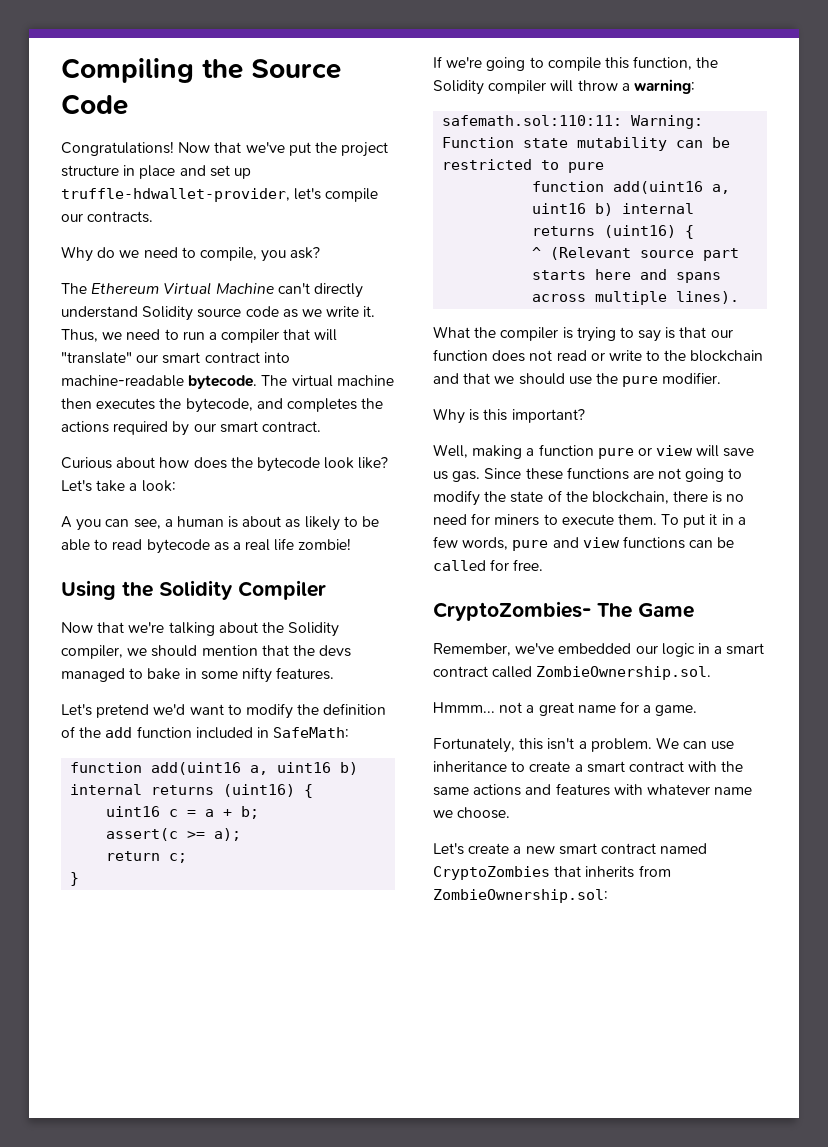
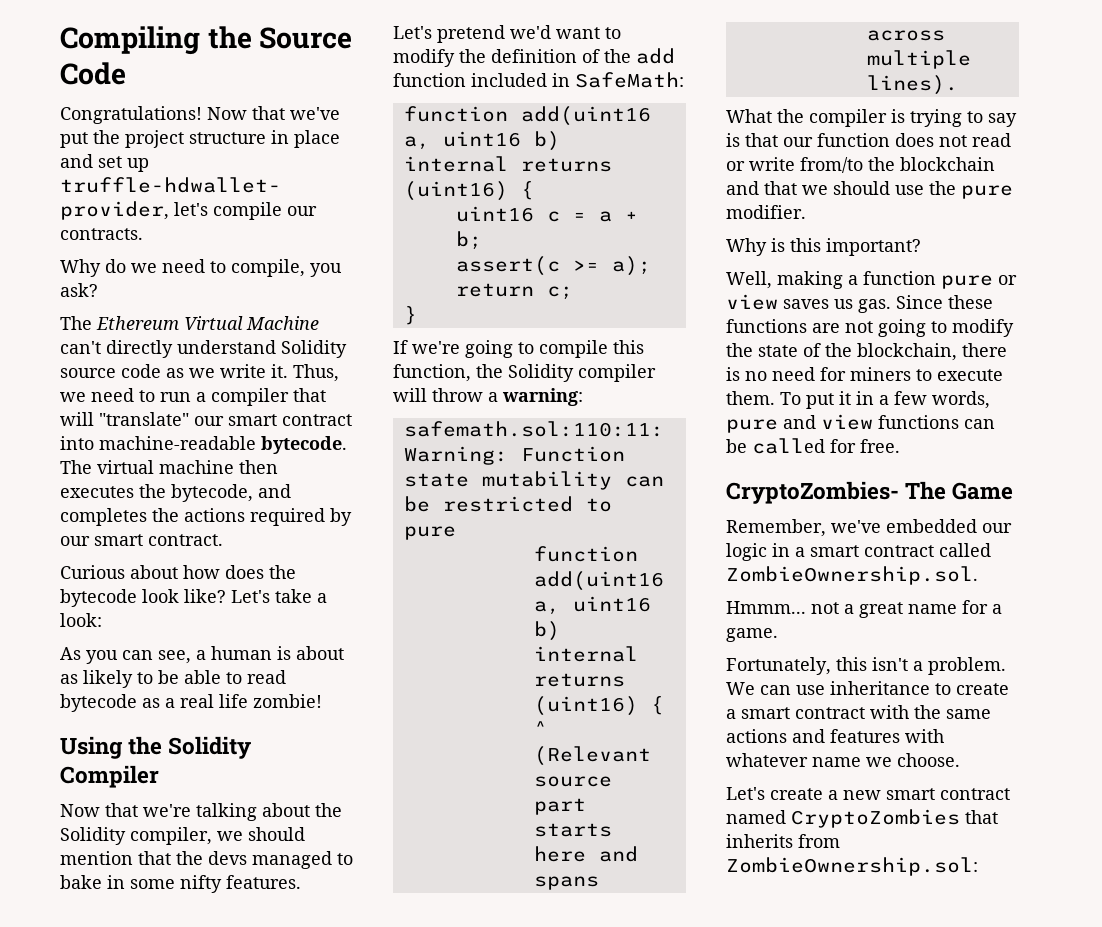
[61,516,72,528] A -> [60,647,81,660] As
[646,350,661,361] to -> [800,157,863,173] from/to
[696,445,755,457] will save -> [783,299,829,309] saves

